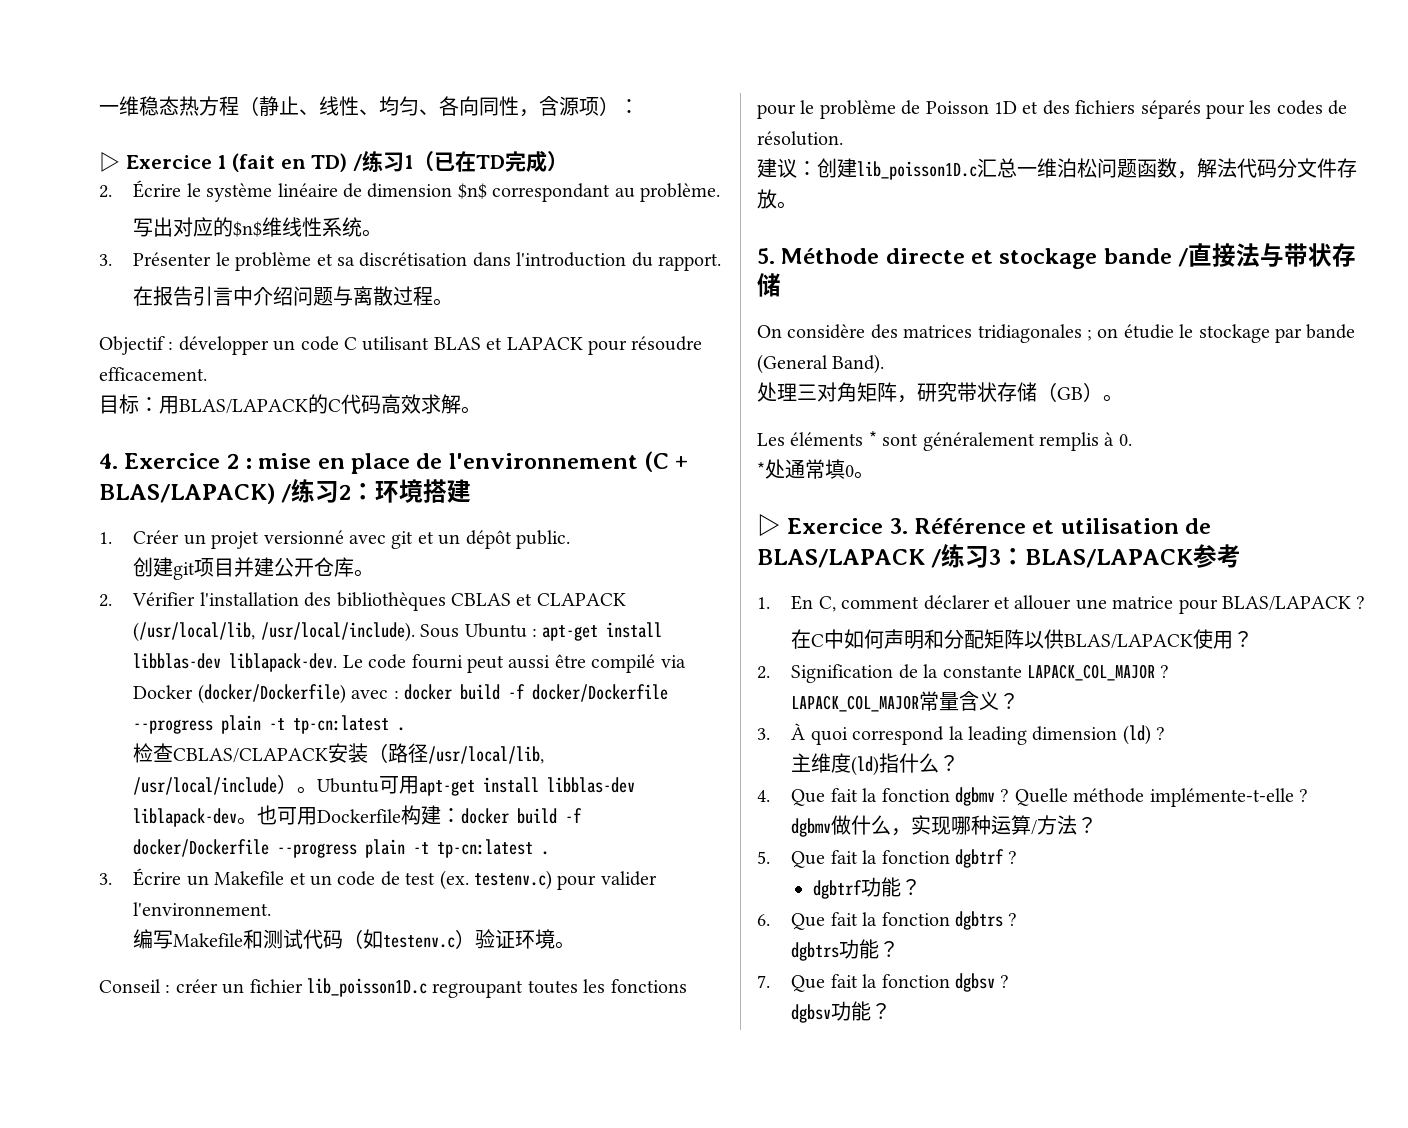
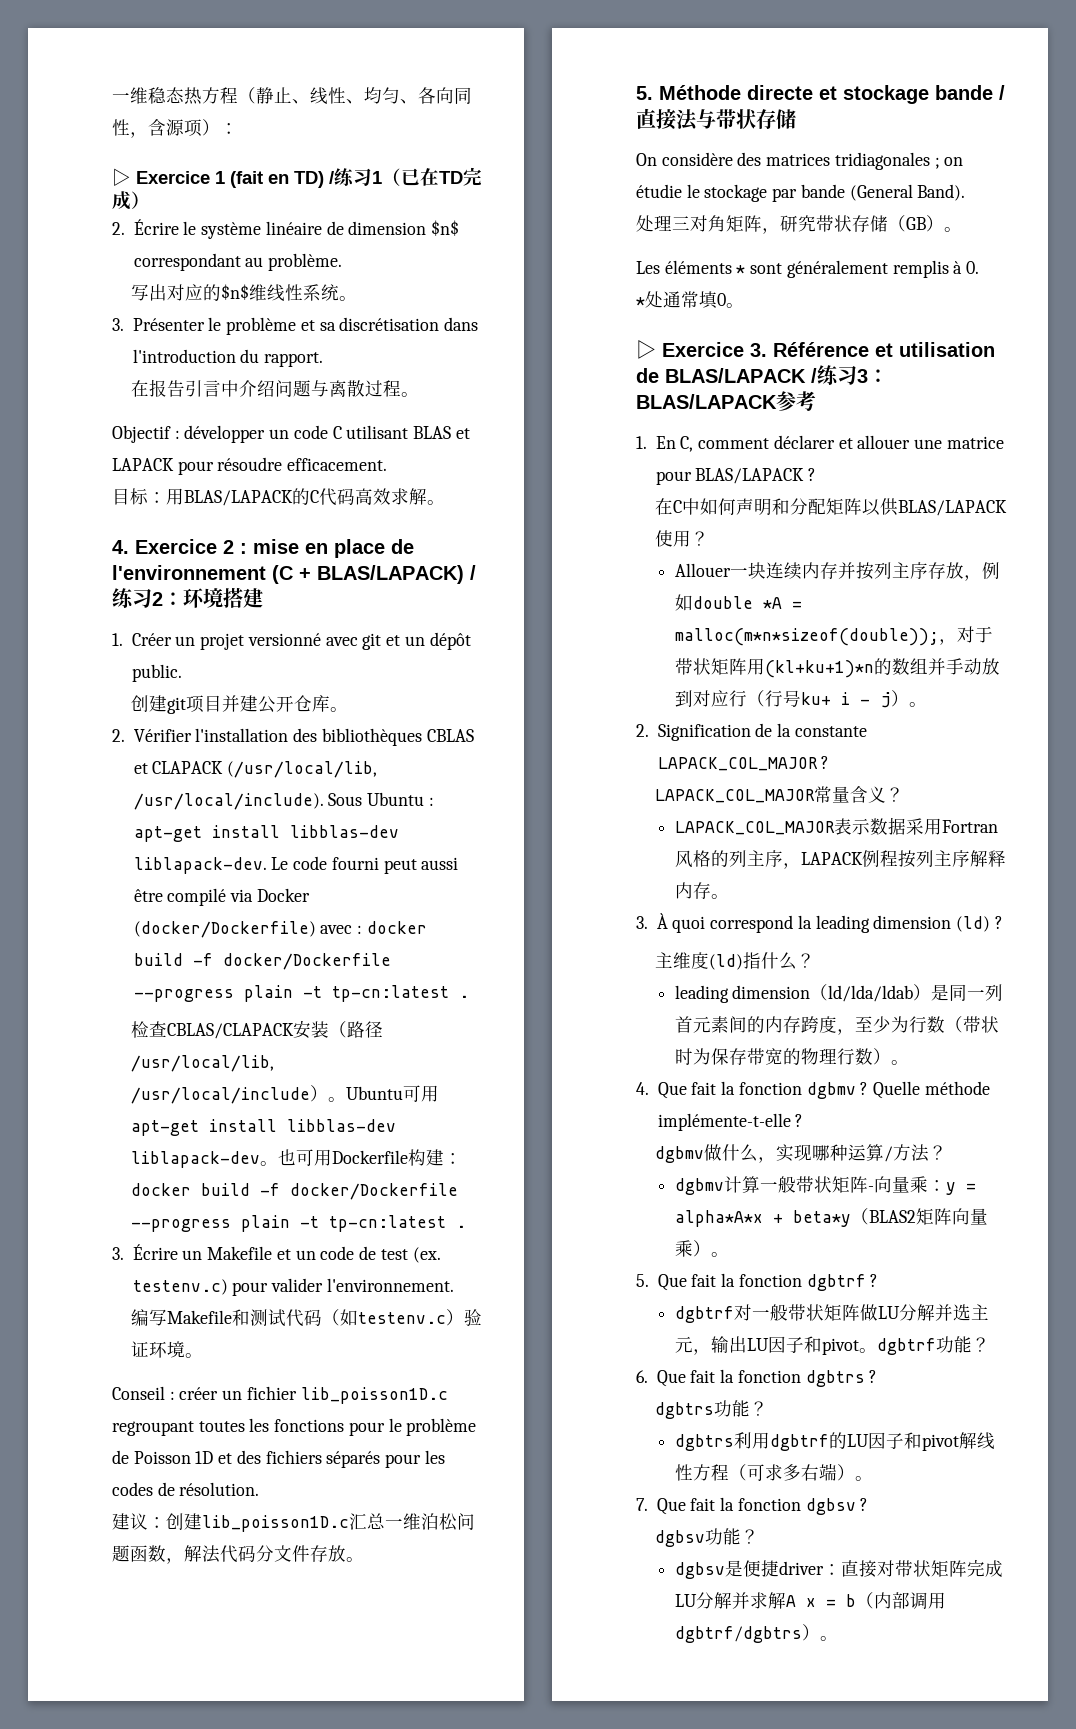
(1254, 639) none -> [674,562,1000,581] [674,594,802,611] [674,626,993,646] [674,658,1000,678] [674,690,927,708] // Allouer一块连续内存并按列主序存放，例如double *A = malloc(m*n*sizeof(double));，对于带状矩阵用(kl+ku+1)*n的数组并手动放到对应行（行号ku+ i - j）。
(1020, 701) none -> [674,817,998,835] [674,850,1006,869] [674,882,729,899] // LAPACK_COL_MAJOR表示数据采用Fortran风格的列主序，LAPACK例程按列主序解释内存。
(960, 763) none -> [674,984,1004,1003] [674,1016,999,1035] [674,1048,909,1065] // leading dimension（ld/lda/ldab）是同一列首元素间的内存跨度，至少为行数（带状时为保存带宽的物理行数）。
(1098, 825) none -> [674,1176,976,1195] [674,1208,988,1227] [674,1240,729,1257] // dgbmv计算一般带状矩阵-向量乘：y = alpha*A*x + beta*y（BLAS2矩阵向量乘）。
(863, 889) none -> [733,1304,989,1321] [674,1336,936,1355] 对一般带状矩阵做LU分解并选主元，输出LU因子和pivot。dgbtrf
(900, 949) none -> [674,1432,995,1451] [674,1463,873,1481] // dgbtrs利用dgbtrf的LU因子和pivot解线性方程（可求多右端）。
(892, 1011) none -> [674,1559,1003,1579] [674,1592,946,1610] [674,1624,838,1643] // dgbsv是便捷driver：直接对带状矩阵完成LU分解并求解A x = b（内部调用dgbtrf/dgbtrs）。

